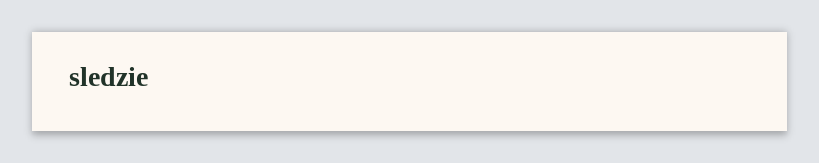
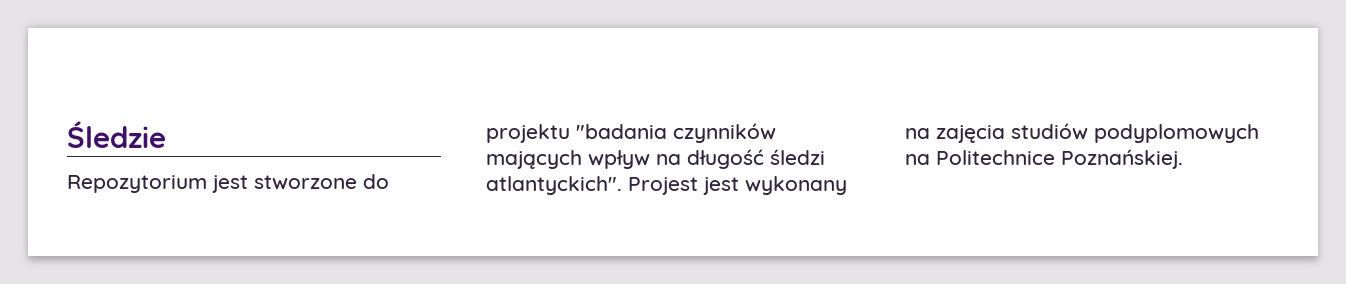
[69,67,148,86] sledzie -> [67,121,166,148] [67,174,389,193] [486,123,776,143] [486,149,825,169] [486,176,847,195] [905,123,1259,143] [905,149,1183,169] Śledzie // Repozytorium jest stworzone do projektu "badania czynników mających wpływ na długość śledzi atlantyckich". Projest jest wykonany na zajęcia studiów podyplomowych na Politechnice Poznańskiej.

